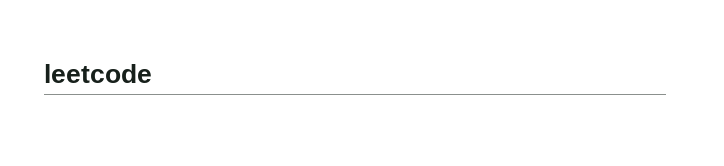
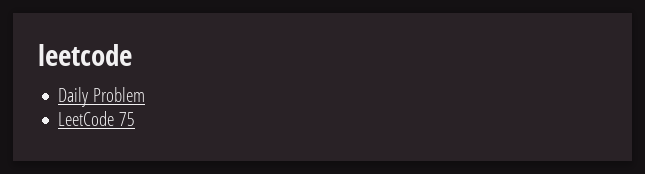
(152, 73) none -> [58,87,146,107] [58,111,136,126] // Daily Problem // LeetCode 75

